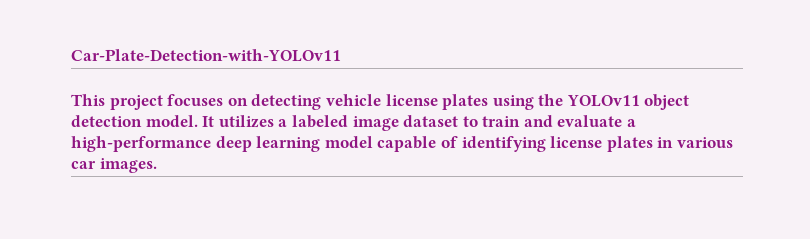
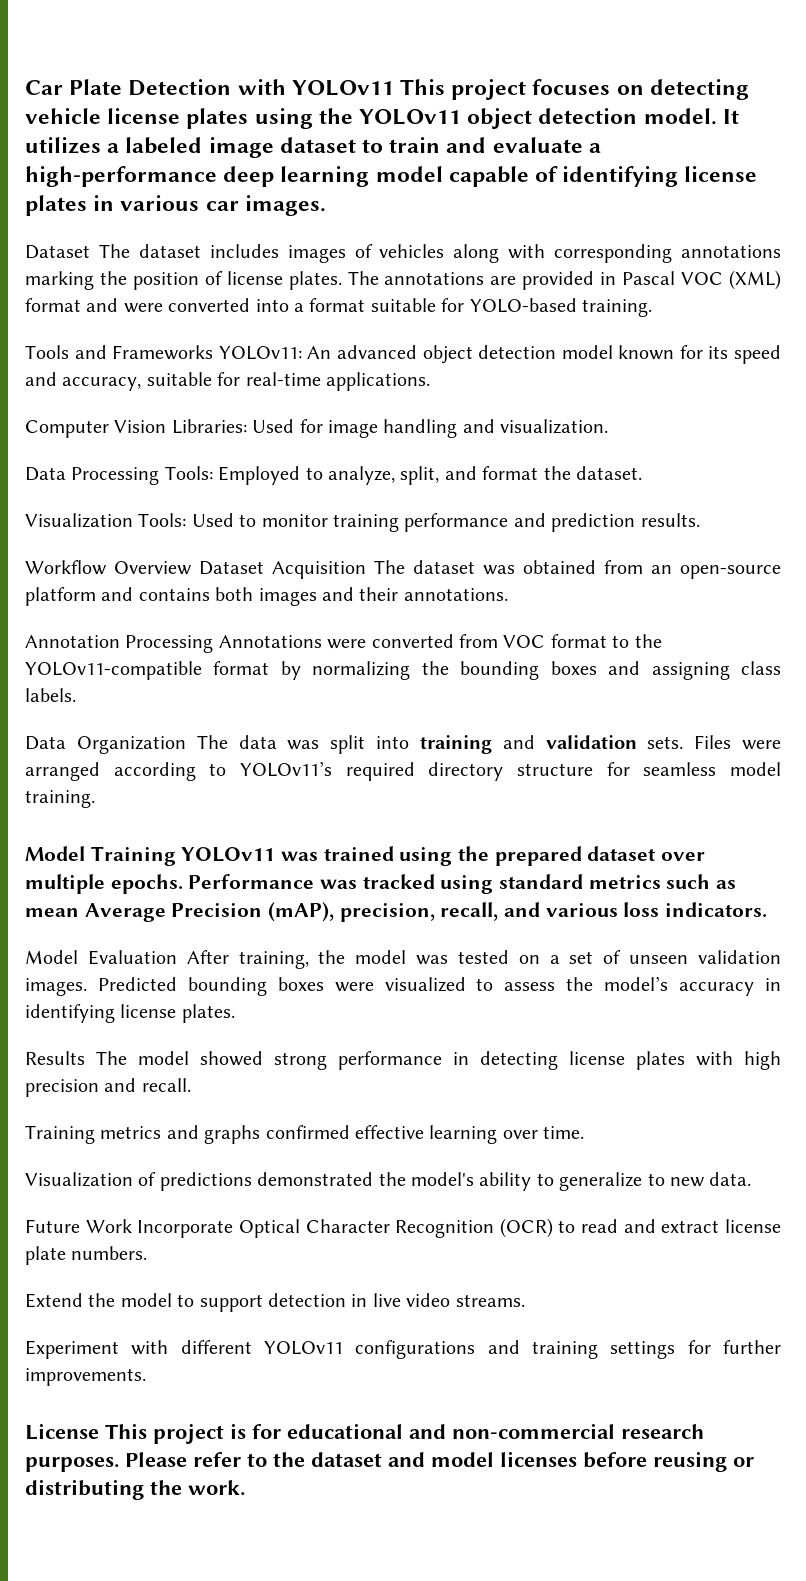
[71,49,341,62] Car-Plate-Detection-with-YOLOv11 // -> [25,79,394,96] Car Plate Detection with YOLOv11
(157, 165) none -> [25,244,781,263] [25,270,781,290] [25,298,652,317] [25,345,782,364] [25,372,430,391] [25,419,609,438] [25,466,642,485] [25,513,700,532] [25,560,781,579] [25,587,508,606] [25,634,662,653] [25,661,782,680] [25,688,76,702] [25,735,782,754] [25,761,781,781] [25,790,95,808] [25,846,706,866] [25,874,737,894] [25,902,768,922] [25,950,781,969] [25,976,781,996] [25,1004,235,1023] [25,1051,781,1070] [25,1078,191,1097] [25,1125,585,1144] [25,1172,752,1191] [25,1218,781,1238] [25,1246,148,1265] [25,1293,525,1312] [25,1340,782,1359] [25,1368,146,1386] [25,1423,704,1444] [25,1451,754,1472] [25,1479,245,1500] // Dataset The dataset includes images of vehicles along with corresponding annotations marking the position of license plates. The annotations are provided in Pascal VOC (XML) format and were converted into a format suitable for YOLO-based training. // Tools and Frameworks YOLOv11: An advanced object detection model known for its speed and accuracy, suitable for real-time applications. // Computer Vision Libraries: Used for image handling and visualization. // Data Processing Tools: Employed to analyze, split, and format the dataset. // Visualization Tools: Used to monitor training performance and prediction results. // Workflow Overview Dataset Acquisition The dataset was obtained from an open-source platform and contains both images and their annotations. // Annotation Processing Annotations were converted from VOC format to the YOLOv11-compatible format by normalizing the bounding boxes and assigning class labels. // Data Organization The data was split into training and validation sets. Files were arranged according to YOLOv11’s required directory structure for seamless model training. // Model Training YOLOv11 was trained using the prepared dataset over multiple epochs. Performance was tracked using standard metrics such as mean Average Precision (mAP), precision, recall, and various loss indicators. // Model Evaluation After training, the model was tested on a set of unseen validation images. Predicted bounding boxes were visualized to assess the model’s accuracy in identifying license plates. // Results The model showed strong performance in detecting license plates with high precision and recall. // Training metrics and graphs confirmed effective learning over time. // Visualization of predictions demonstrated the model's ability to generalize to new data. // Future Work Incorporate Optical Character Recognition (OCR) to read and extract license plate numbers. // Extend the model to support detection in live video streams. // Experiment with different YOLOv11 configurations and training settings for further improvements. // License This project is for educational and non-commercial research purposes. Please refer to the dataset and model licenses before reusing or distributing the work.

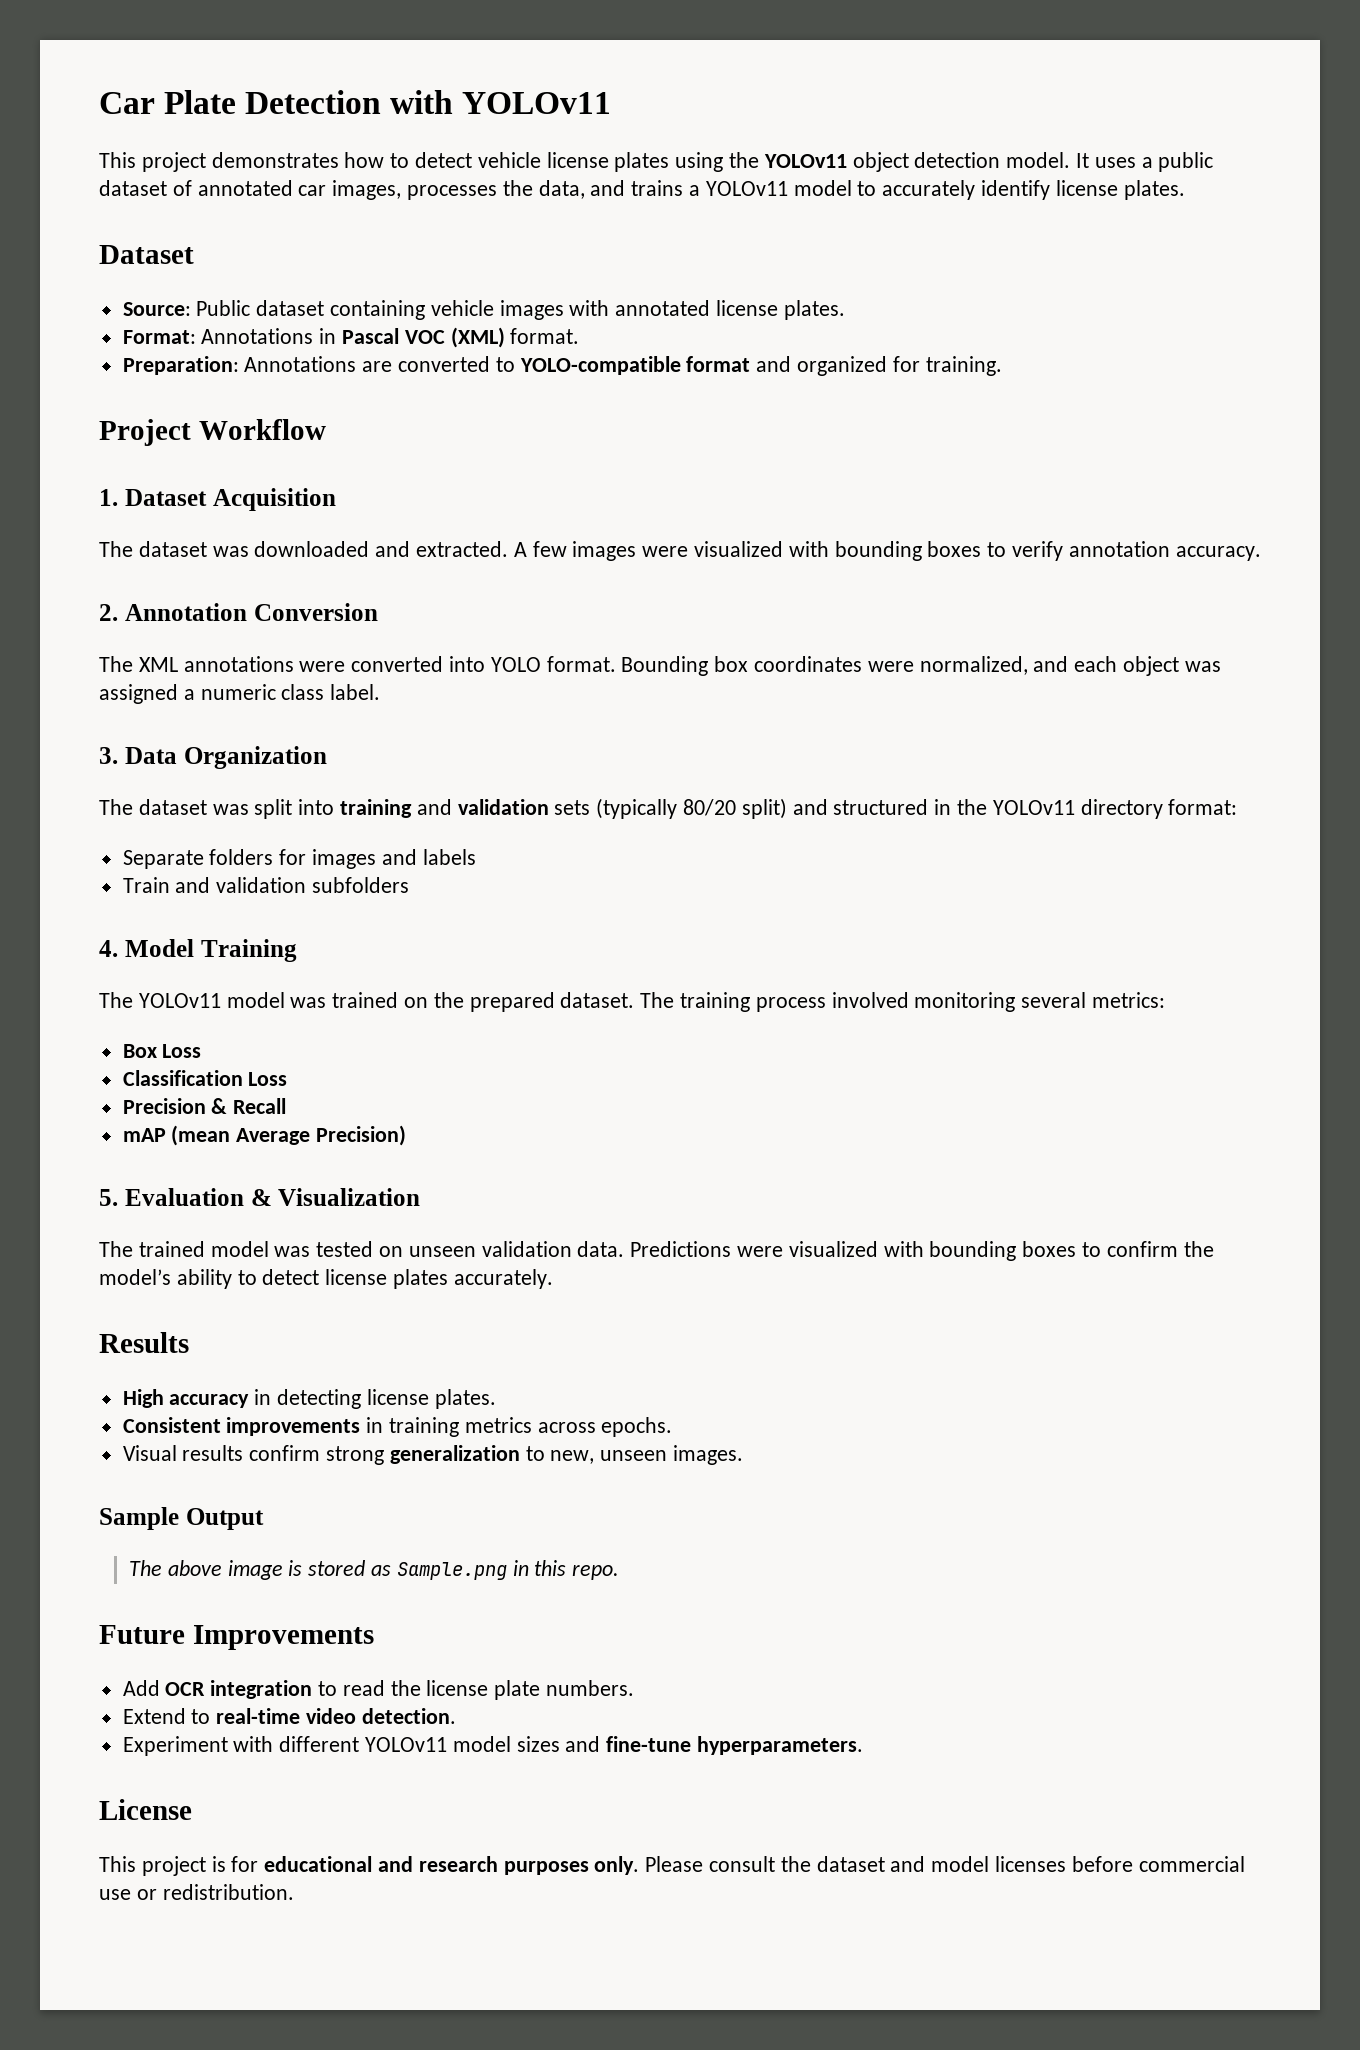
[400,79,749,100] This project focuses on detecting -> [99,152,473,172] // This project demonstrates how to detect
[25,137,601,158] [25,166,758,187] [25,195,326,216] [25,244,781,263] [25,270,781,290] [25,298,652,317] [25,345,782,364] [25,372,430,391] [25,419,609,438] [25,466,642,485] [25,513,700,532] [25,560,781,579] [25,587,508,606] [25,634,662,653] [25,661,782,680] [25,688,76,702] [25,735,277,754] utilizes a labeled image dataset to train and evaluate a high-performance deep learning model capable of identifying license plates in various car images. // Dataset The dataset includes images of vehicles along with corresponding annotations marking the position of license plates. The annotations are provided in Pascal VOC (XML) format and were converted into a format suitable for YOLO-based training. // Tools and Frameworks YOLOv11: An advanced object detection model known for its speed and accuracy, suitable for real-time applications. // Computer Vision Libraries: Used for image handling and visualization. // Data Processing Tools: Employed to analyze, split, and format the dataset. // Visualization Tools: Used to monitor training performance and prediction results. // Workflow Overview Dataset Acquisition The dataset was obtained from an open-source platform and contains both images and their annotations. // Annotation Processing Annotations were converted from VOC format to the YOLOv11-compatible format by normalizing the bounding boxes and assigning class labels. // Data Organization The data -> [1094,152,1214,172] [99,180,1185,200] [99,245,194,264] [122,300,845,320] [122,327,580,348] [122,356,1002,376] [99,419,326,446] [99,488,336,511] [99,541,1261,561] [99,603,378,621] [99,656,1221,676] [99,684,381,704] [99,746,327,769] [99,799,207,815] uses a public dataset of annotated car images, processes the data, and trains a YOLOv11 model to accurately identify license plates. // Dataset // Source: Public dataset containing vehicle images with annotated license plates. // Format: Annotations in Pascal VOC (XML) format. // Preparation: Annotations are converted to YOLO-compatible format and organized for training. // Project Workflow // 1. Dataset Acquisition // The dataset was downloaded and extracted. A few images were visualized with bounding boxes to verify annotation accuracy. // 2. Annotation Conversion // The XML annotations were converted into YOLO format. Bounding box coordinates were normalized, and each object was assigned a numeric class label. // 3. Data Organization // The dataset
[647,735,782,750] [25,761,781,781] [25,790,95,808] sets. Files were arranged according to YOLOv11’s required directory structure for seamless model training. // -> [554,798,1238,819] [122,849,476,869] [122,877,410,893] [99,940,118,957] sets (typically 80/20 split) and structured in the YOLOv11 directory format: // Separate folders for images and labels // Train and validation subfolders // 4.
[181,847,276,862] YOLOv11 -> [99,992,285,1008] // The YOLOv11 model
[399,847,453,866] using -> [404,997,429,1008] on
[587,846,706,861] [25,874,737,894] [25,902,768,922] [25,950,781,969] [25,976,781,996] [25,1004,235,1023] [25,1051,781,1070] [25,1078,191,1097] [25,1125,585,1144] [25,1172,752,1191] [25,1218,781,1238] [25,1246,148,1265] [25,1293,525,1312] [25,1340,782,1359] [25,1368,146,1386] dataset over multiple epochs. Performance was tracked using standard metrics such as mean Average Precision (mAP), precision, recall, and various loss indicators. // Model Evaluation After training, the model was tested on a set of unseen validation images. Predicted bounding boxes were visualized to assess the model’s accuracy in identifying license plates. // Results The model showed strong performance in detecting license plates with high precision and recall. // Training metrics and graphs confirmed effective learning over time. // Visualization of predictions demonstrated the model's ability to generalize to new data. // Future Work Incorporate Optical Character Recognition (OCR) to read and extract license plate numbers. // Extend the model to support detection in live video streams. // Experiment with different YOLOv11 configurations and training settings for further improvements. -> [560,992,1166,1012] [122,1044,202,1058] [122,1070,288,1086] [122,1098,287,1114] [122,1125,407,1146] [99,1188,421,1206] [99,1241,1214,1261] [99,1269,553,1289] [99,1332,189,1353] [122,1389,496,1409] [122,1417,673,1437] [122,1445,744,1465] [99,1507,264,1530] [129,1560,620,1580] [99,1625,374,1650] [122,1680,635,1700] [122,1708,456,1724] [122,1736,864,1756] dataset. The training process involved monitoring several metrics: // Box Loss // Classification Loss // Precision & Recall // mAP (mean Average Precision) // 5. Evaluation & Visualization // The trained model was tested on unseen validation data. Predictions were visualized with bounding boxes to confirm the model’s ability to detect license plates accurately. // Results // High accuracy in detecting license plates. // Consistent improvements in training metrics across epochs. // Visual results confirm strong generalization to new, unseen images. // Sample Output // The above image is stored as Sample.png in this repo. // Future Improvements // Add OCR integration to read the license plate numbers. // Extend to real-time video detection. // Experiment with different YOLOv11 model sizes and fine-tune hyperparameters.
(99, 1431) none -> (192, 1809) //
[452,1423,704,1439] [25,1452,267,1472] non-commercial research purposes. Please refer to -> [418,1856,776,1875] research purposes only. Please consult
[653,1451,754,1472] [25,1479,245,1500] reusing or distributing the work. -> [1138,1856,1245,1872] [99,1884,294,1900] commercial use or redistribution.

